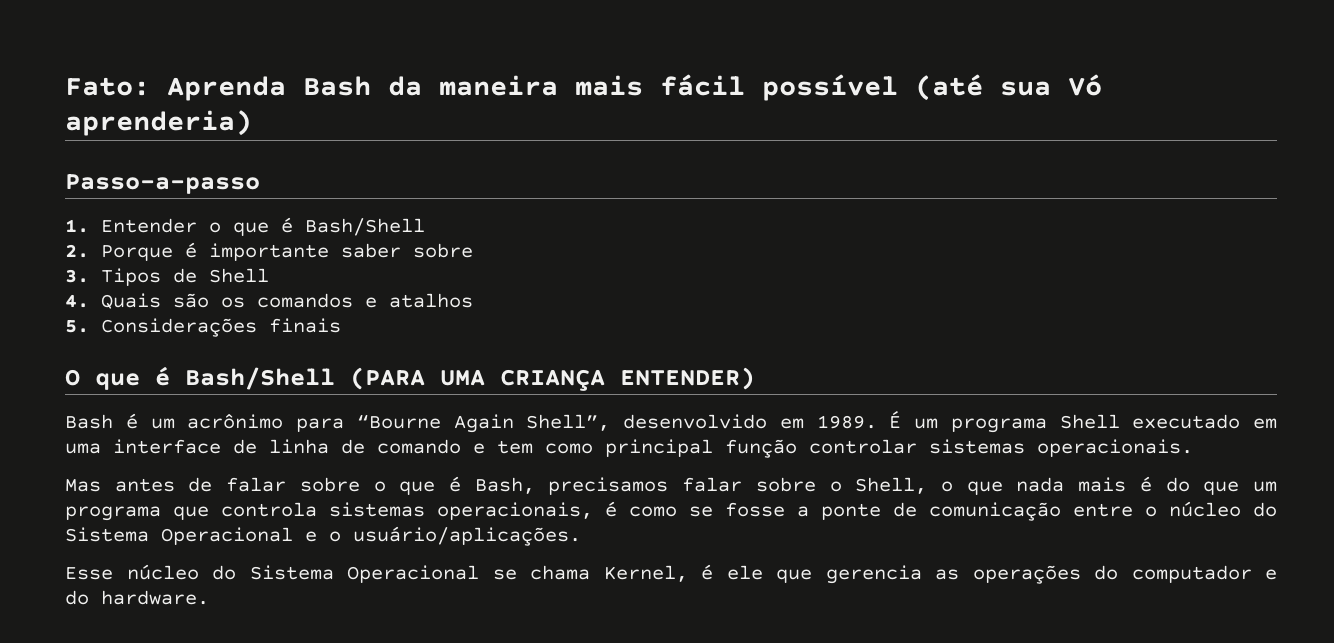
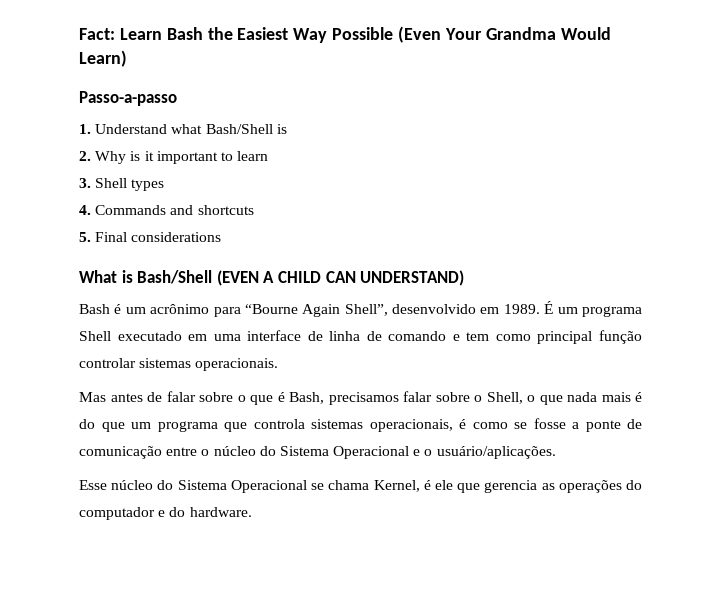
[65,74,1102,101] [65,110,252,136] [65,174,260,194] [65,217,425,236] Fato: Aprenda Bash da maneira mais fácil possível (até sua Vó aprenderia) // Passo-a-passo // 1. Entender o que é Bash/Shell -> [79,26,611,43] [79,50,127,67] [79,91,177,106] [79,124,287,134] Fact: Learn Bash the Easiest Way Possible (Even Your Grandma Would Learn) // Passo-a-passo // 1. Understand what Bash/Shell is
[101,242,473,261] Porque é importante saber sobre -> [95,151,269,164] Why is it important to learn
[101,268,269,286] Tipos de Shell -> [95,178,165,191] Shell types
[101,293,473,309] [65,318,341,337] [65,366,755,391] Quais são os comandos e atalhos // 5. Considerações finais // O que é Bash/Shell (PARA UMA CRIANÇA ENTENDER) -> [95,205,254,215] [79,232,222,242] [79,270,465,286] Commands and shortcuts // 5. Final considerations // What is Bash/Shell (EVEN A CHILD CAN UNDERSTAND)

